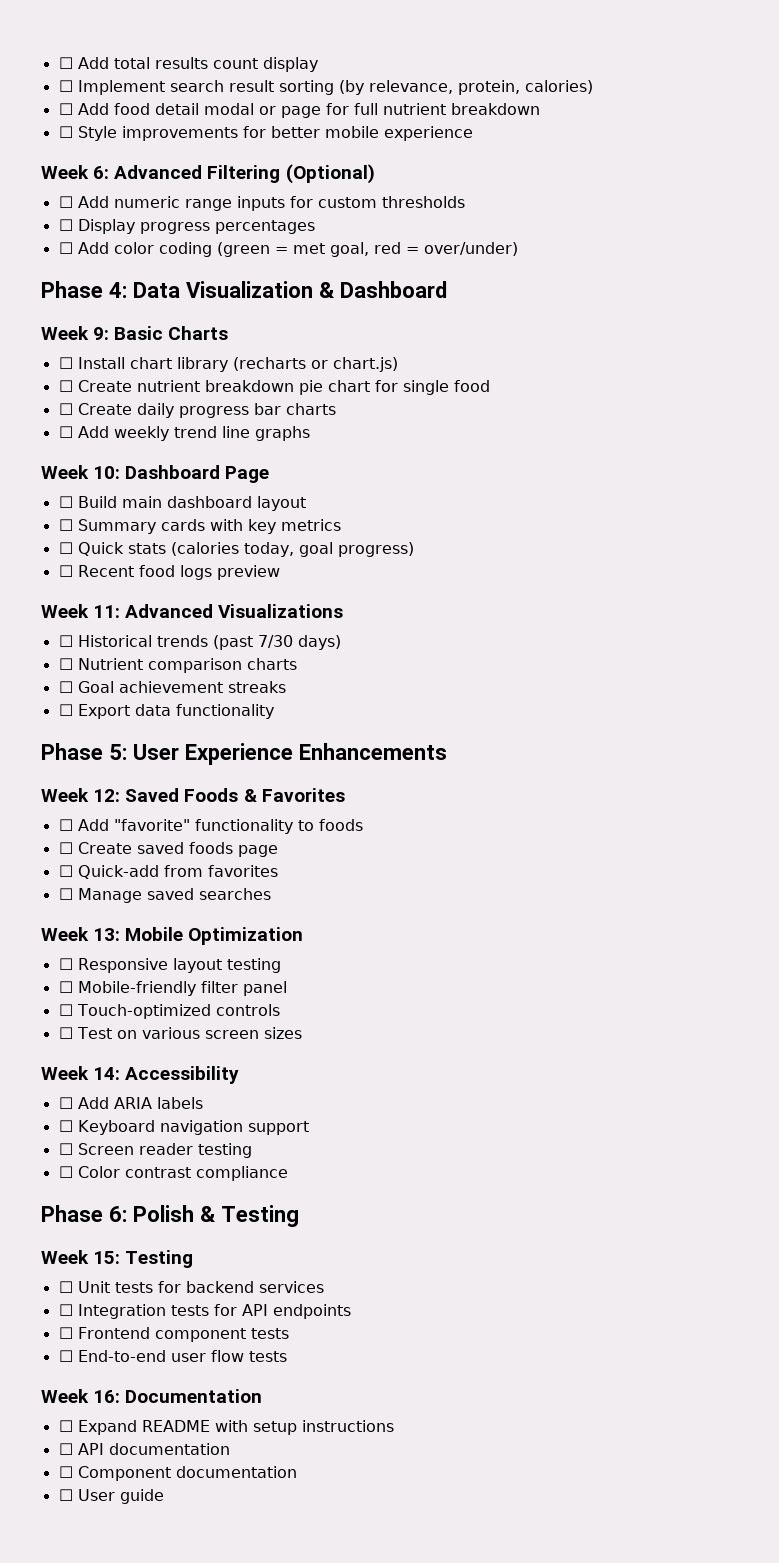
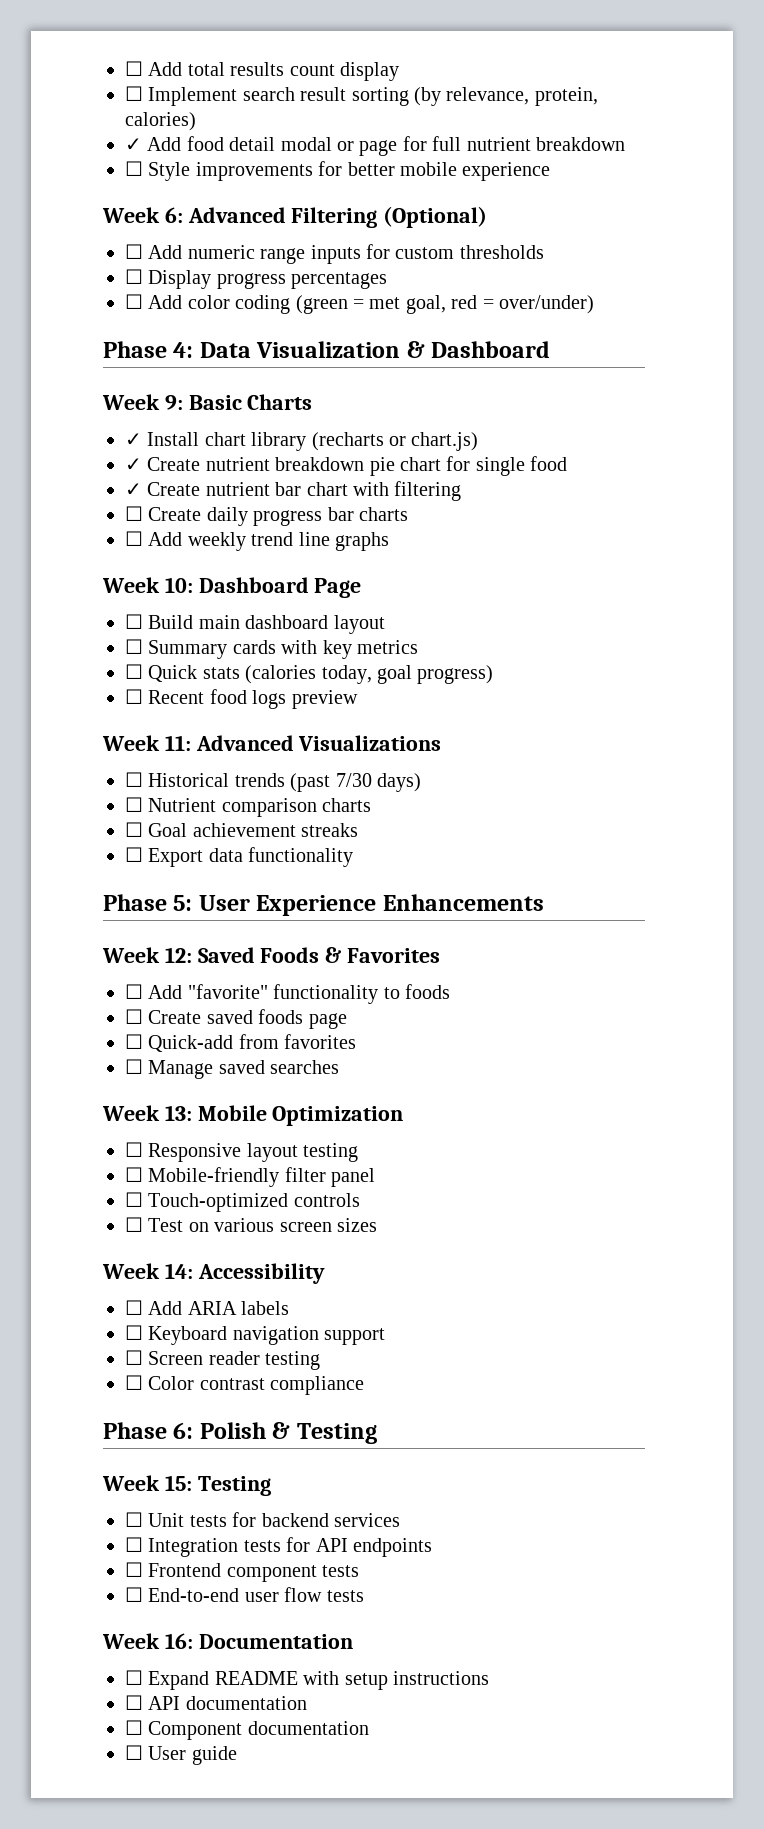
[58,103,73,115] ☐ -> [125,138,142,151] ✓
[58,357,73,369] ☐ -> [125,433,142,446] ✓
[58,380,73,392] ☐ -> [125,458,142,471] ✓
(490, 386) none -> [125,481,462,501] // ✓ Create nutrient bar chart with filtering

